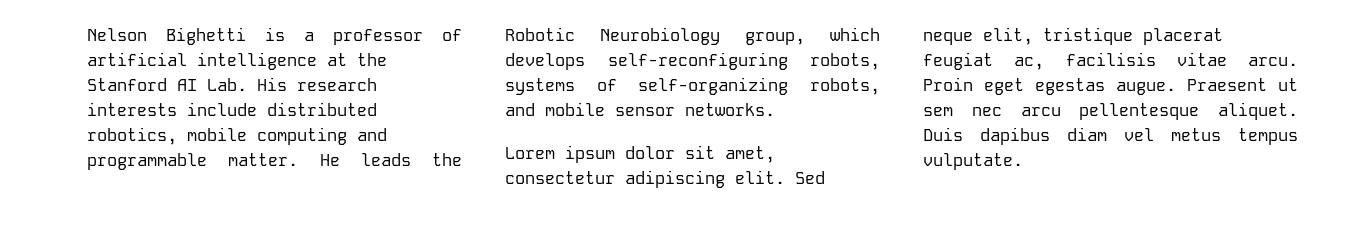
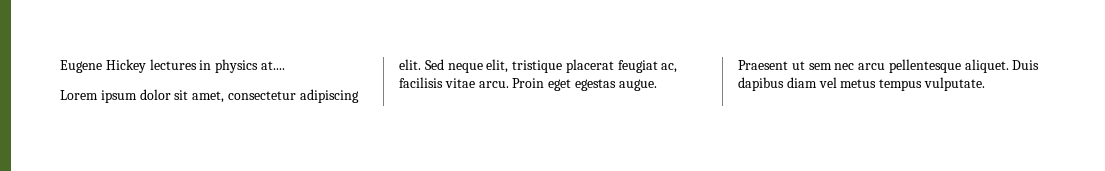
[87,27,462,45] [87,52,387,70] [87,77,377,91] [87,102,377,116] [87,127,387,145] [87,153,462,170] [505,27,880,45] [505,52,880,70] [505,77,880,95] [505,102,775,116] Nelson Bighetti is a professor of artificial intelligence at the Stanford AI Lab. His research interests include distributed robotics, mobile computing and programmable matter. He leads the Robotic Neurobiology group, which develops self-reconfiguring robots, systems of self-organizing robots, and mobile sensor networks. -> [60,59,285,73] Eugene Hickey lectures in physics at....

